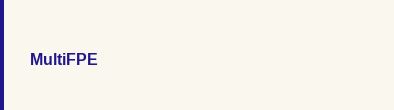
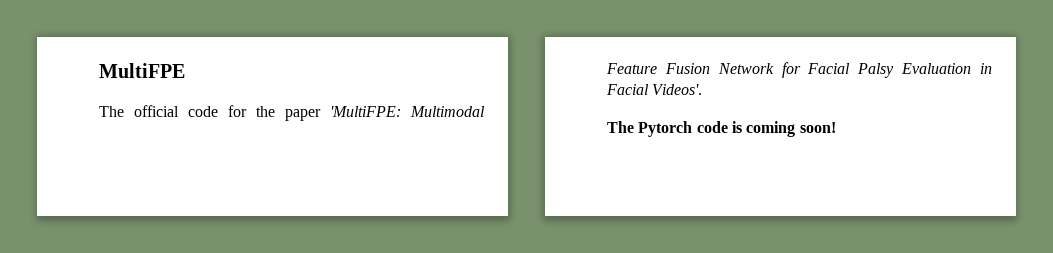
(98, 59) none -> [99,105,485,121] [606,62,992,78] [606,84,703,95] [607,121,836,137] // The official code for the paper 'MultiFPE: Multimodal Feature Fusion Network for Facial Palsy Evaluation in Facial Videos'. // The Pytorch code is coming soon!

